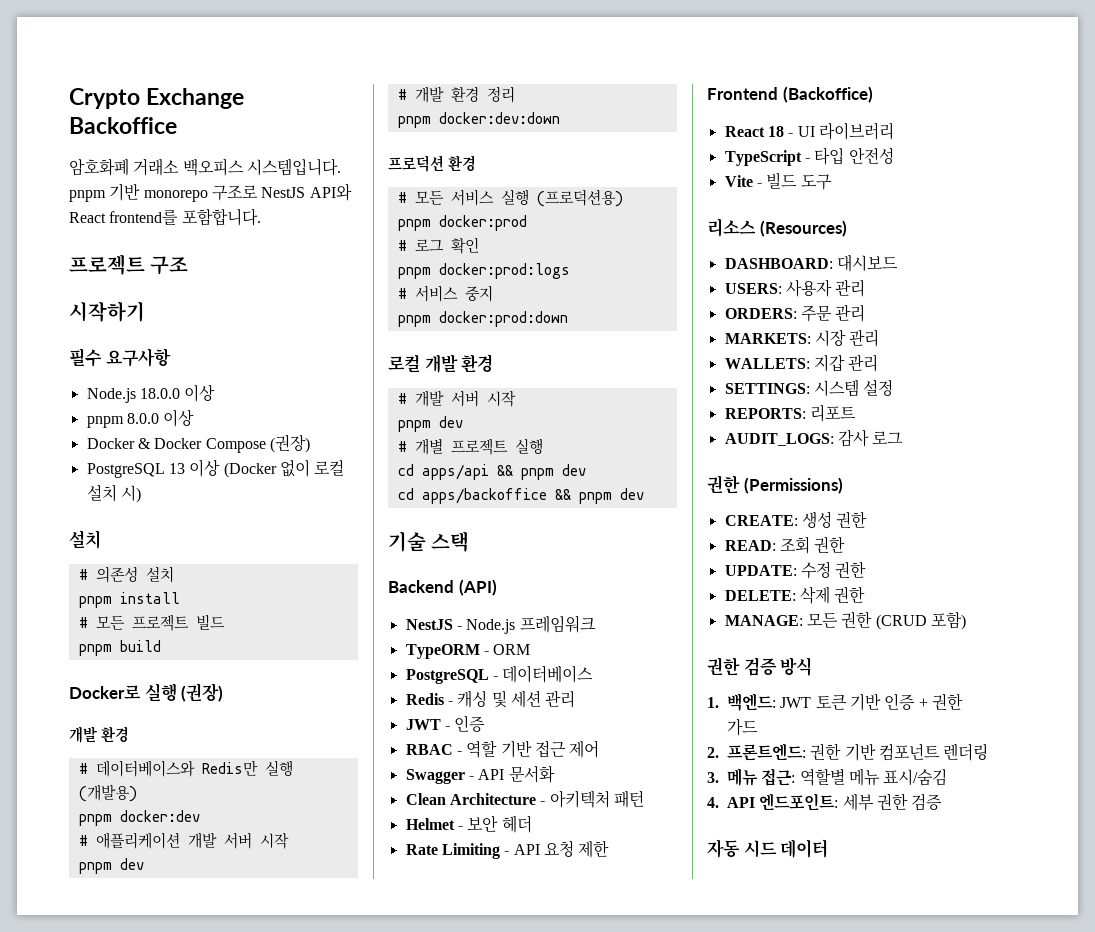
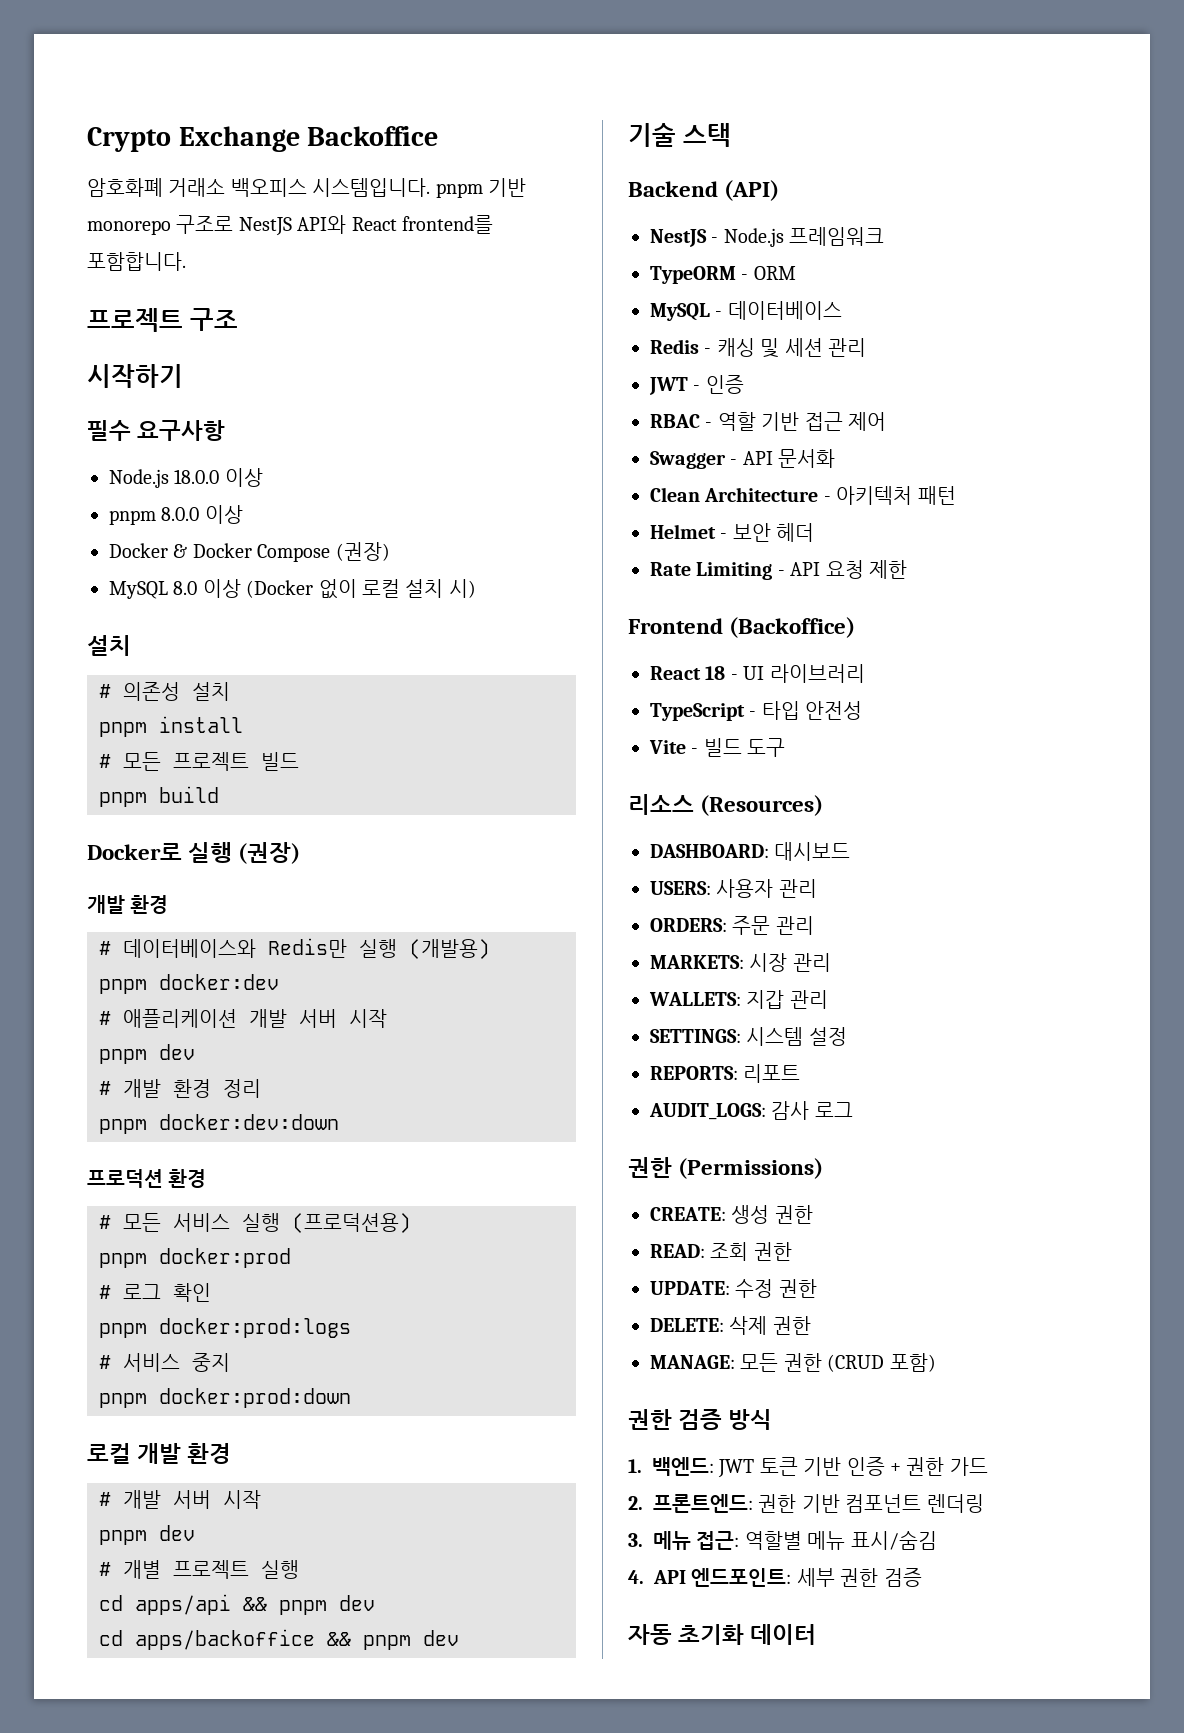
[86,463,185,478] PostgreSQL 13 -> [109,581,198,599] MySQL 8.0
[405,669,489,684] PostgreSQL -> [650,303,710,321] MySQL
[743,840,777,857] 시드 -> [678,1624,745,1645] 초기화

